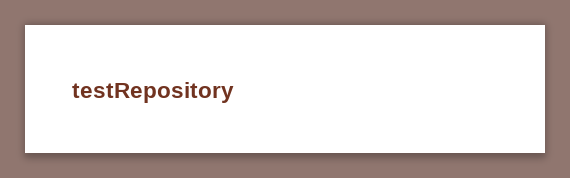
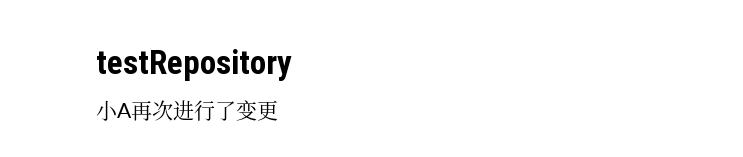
(234, 92) none -> [96,100,278,121] // 小A再次进行了变更

